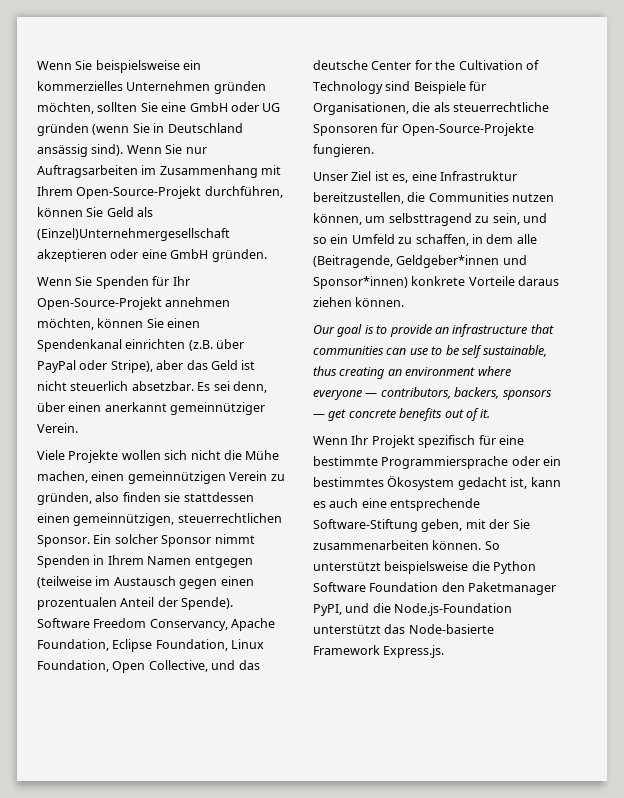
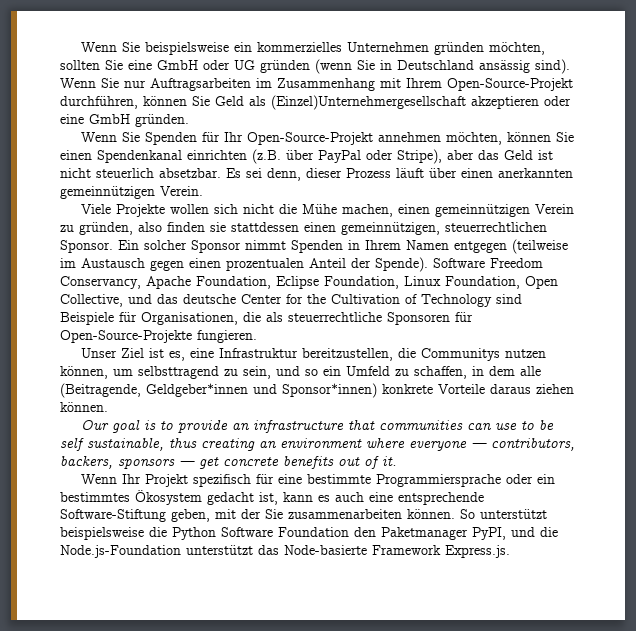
[37,402,266,415] über einen anerkannt gemeinnütziger -> [306,168,573,178] [60,186,155,199] dieser Prozess läuft über einen anerkannten gemeinnützigen
[428,192,509,202] Communities -> [420,348,500,361] Communitys

